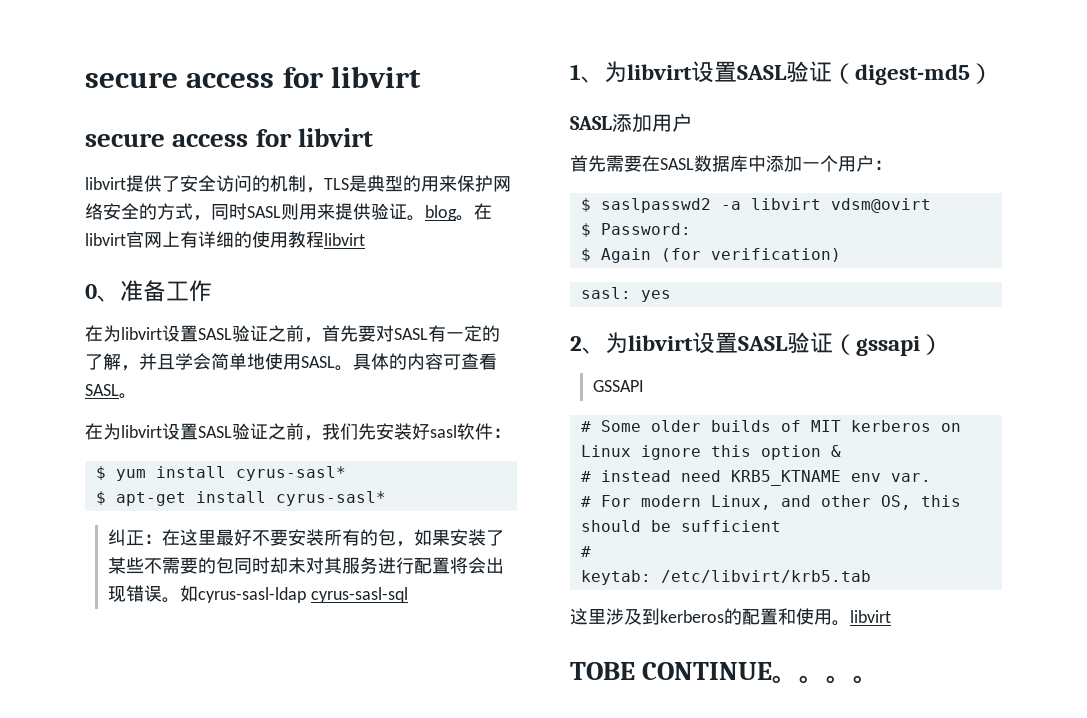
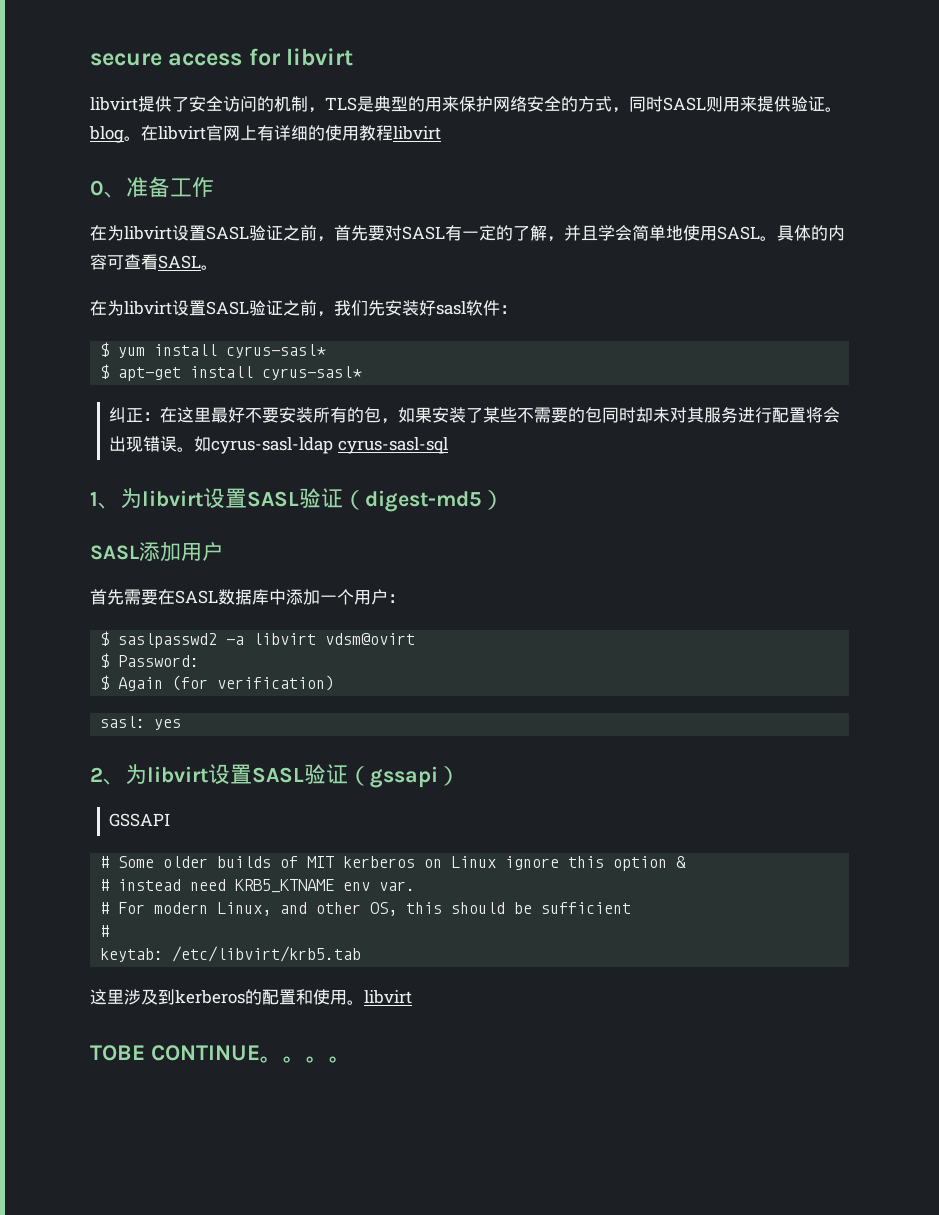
[85,66,422,88] [85,128,373,147] secure access for libvirt // secure access for libvirt -> [90,48,354,66] secure access for libvirt

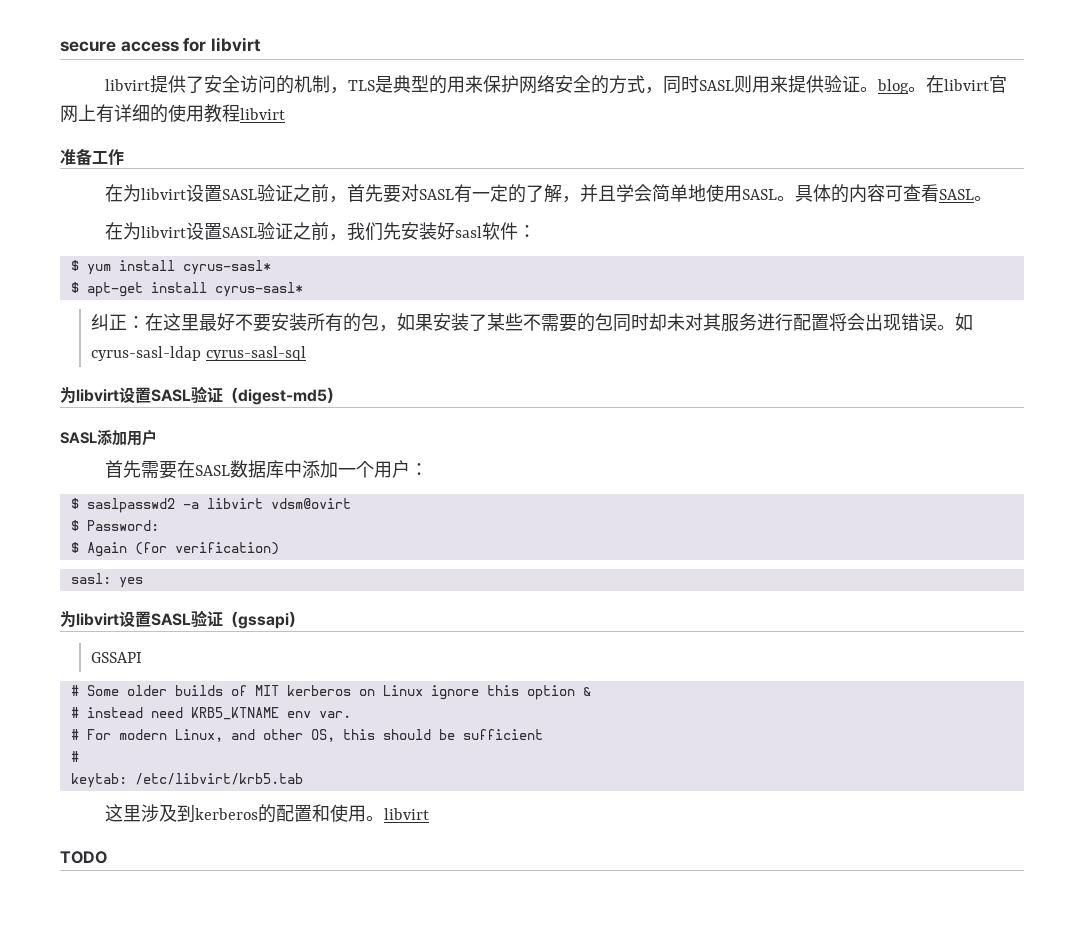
[90,180,126,198] 0、 -> (285, 114) none
[90,491,120,509] 1、 -> (307, 353) none
[90,767,125,785] 2、 -> (143, 582) none
[90,1045,353,1063] TOBE CONTINUE。。。。 -> [60,851,107,864] TODO

